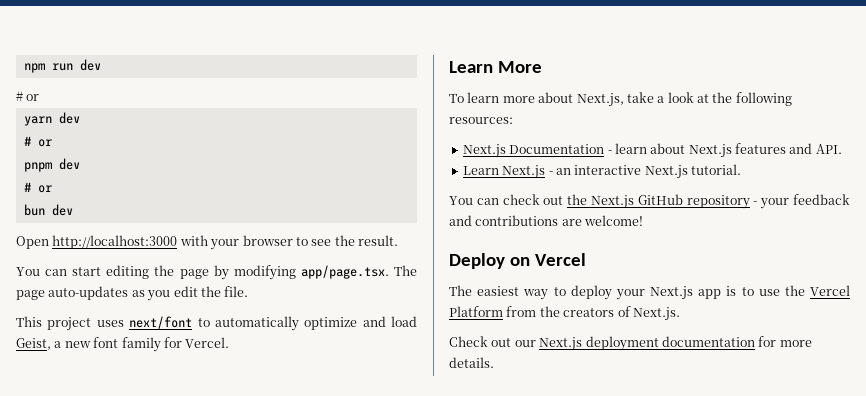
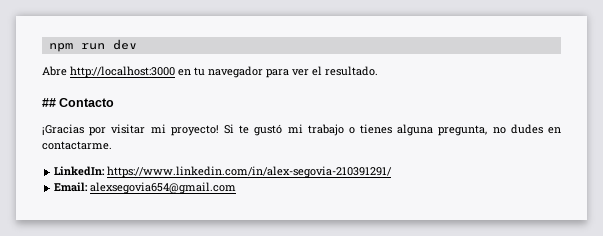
[16,91,40,101] [23,112,80,126] [23,136,52,147] [23,158,80,172] [23,182,52,193] [23,204,73,216] [16,235,398,250] [16,265,417,280] [16,286,249,301] [16,316,417,331] [16,337,230,352] [449,61,543,73] [449,92,792,107] [449,117,513,124] [462,143,842,158] [462,164,741,179] [449,194,850,209] [449,215,644,226] [449,253,587,269] [449,285,850,300] [449,306,680,321] [449,336,812,351] [449,357,494,368] # or // yarn dev // # or // pnpm dev // # or // bun dev // Open http://localhost:3000 with your browser to see the result. // You can start editing the page by modifying app/page.tsx. The page auto-updates as you edit the file. // This project uses next/font to automatically optimize and load Geist, a new font family for Vercel. // Learn More // To learn more about Next.js, take a look at the following resources: // Next.js Documentation - learn about Next.js features and API. // Learn Next.js - an interactive Next.js tutorial. // You can check out the Next.js GitHub repository - your feedback and contributions are welcome! // Deploy on Vercel // The easiest way to deploy your Next.js app is to use the Vercel Platform from the creators of Next.js. // Check out our Next.js deployment documentation for more details. -> [42,66,378,78] [42,98,115,107] [42,124,561,136] [42,141,112,150] [54,166,393,178] [54,182,237,194] Abre http://localhost:3000 en tu navegador para ver el resultado. // ## Contacto // ¡Gracias por visitar mi proyecto! Si te gustó mi trabajo o tienes alguna pregunta, no dudes en contactarme. // LinkedIn: https://www.linkedin.com/in/alex-segovia-210391291/ // Email: alexsegovia654@gmail.com

